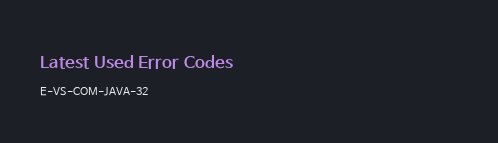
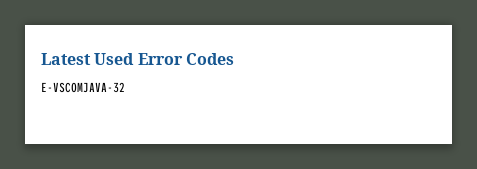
[40,87,148,96] E-VS-COM-JAVA-32 -> [41,82,125,93] E-VSCOMJAVA-32

